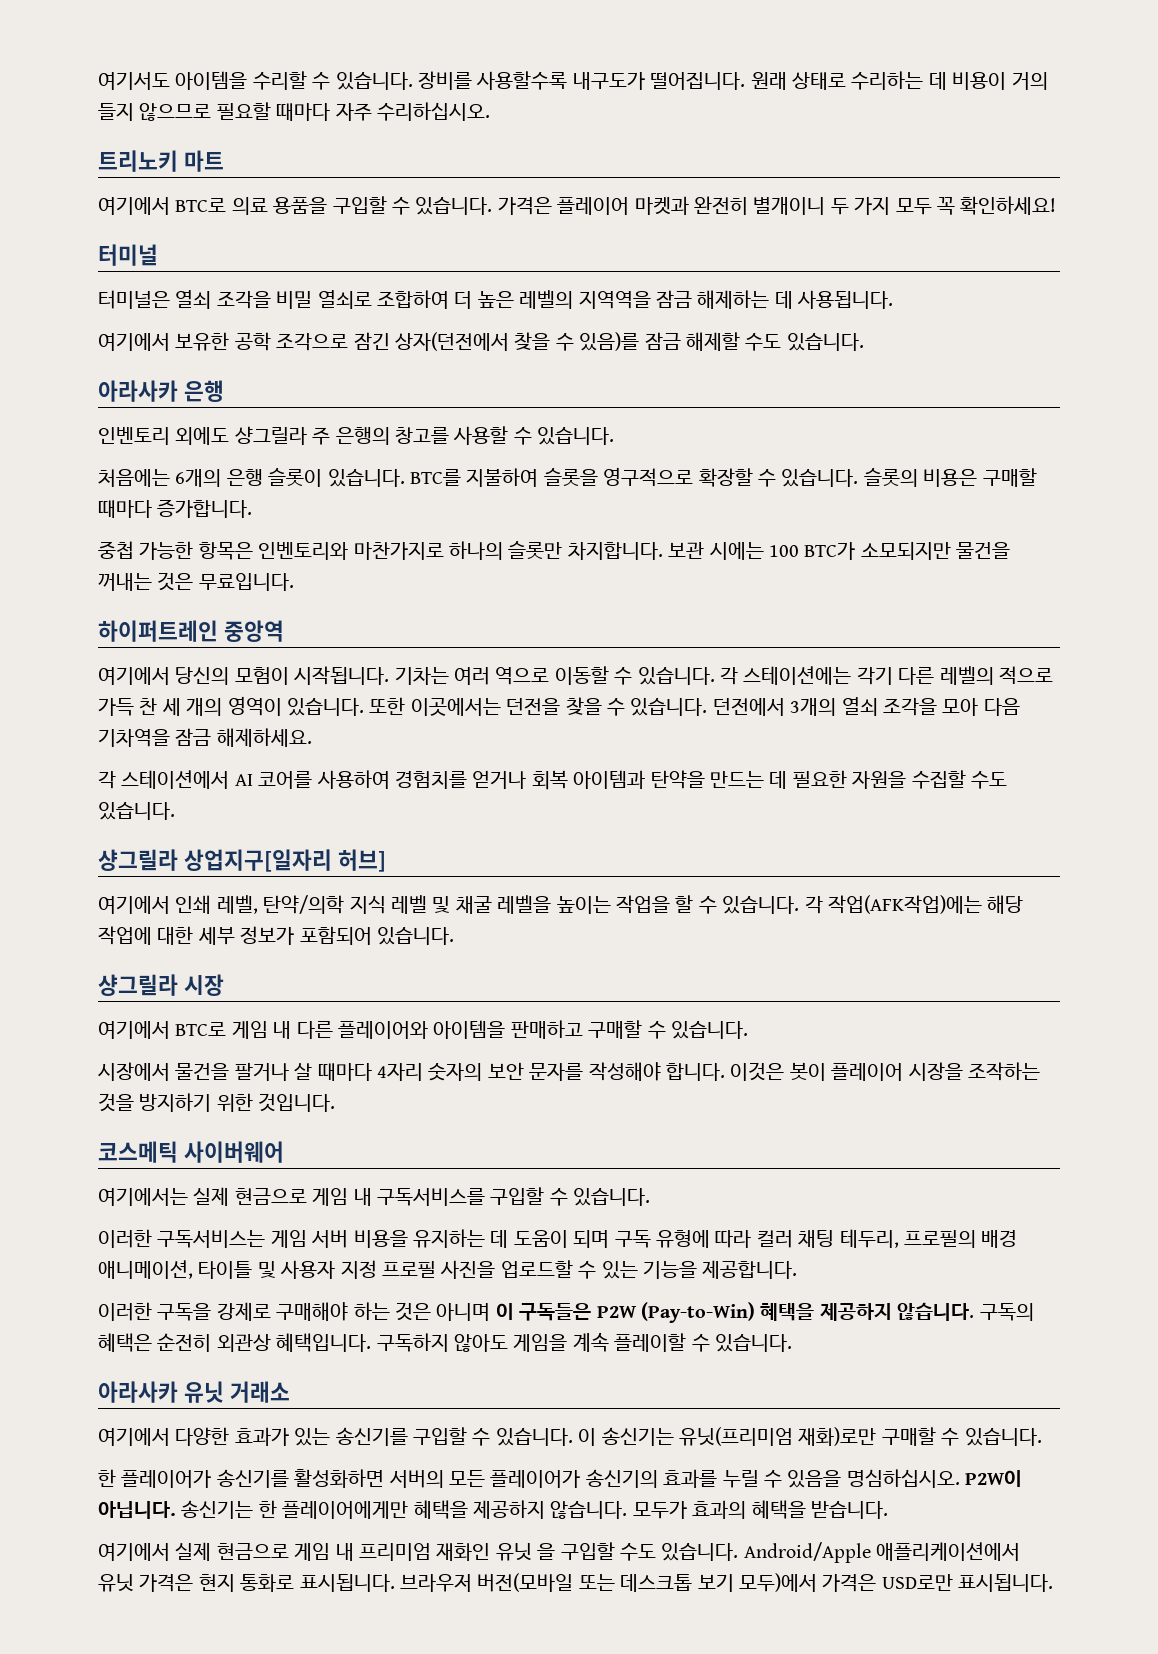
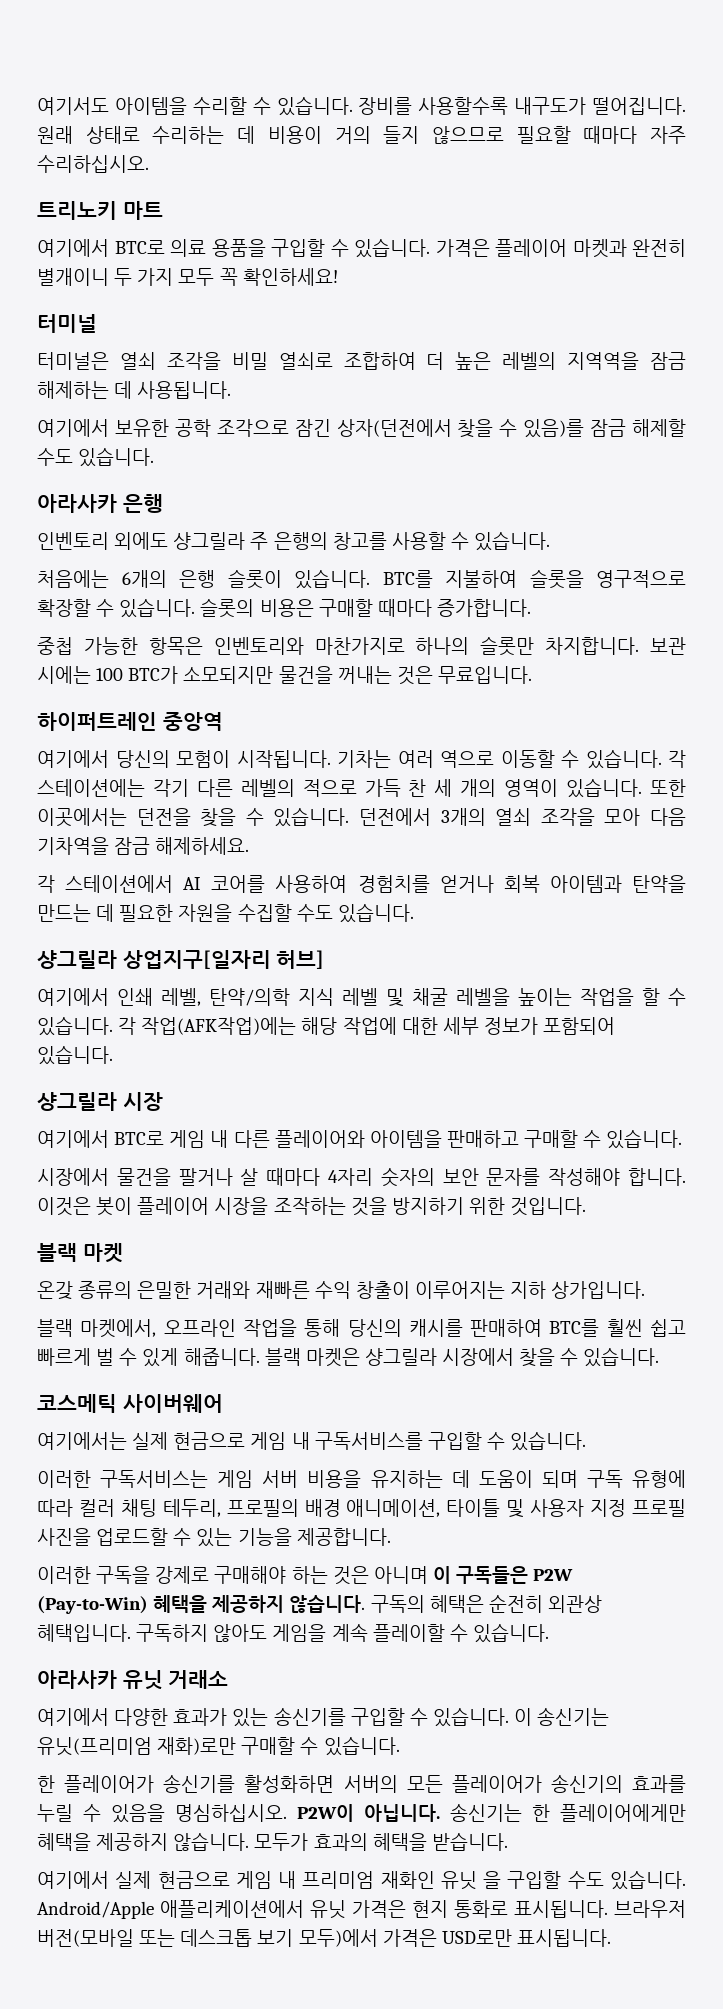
(336, 1102) none -> [37,1243,123,1263] [37,1281,646,1300] [37,1319,686,1338] [37,1347,660,1367] // 블랙 마켓 // 온갖 종류의 은밀한 거래와 재빠른 수익 창출이 이루어지는 지하 상가입니다. // 블랙 마켓에서, 오프라인 작업을 통해 당신의 캐시를 판매하여 BTC를 훨씬 쉽고 빠르게 벌 수 있게 해줍니다. 블랙 마켓은 샹그릴라 시장에서 찾을 수 있습니다.

